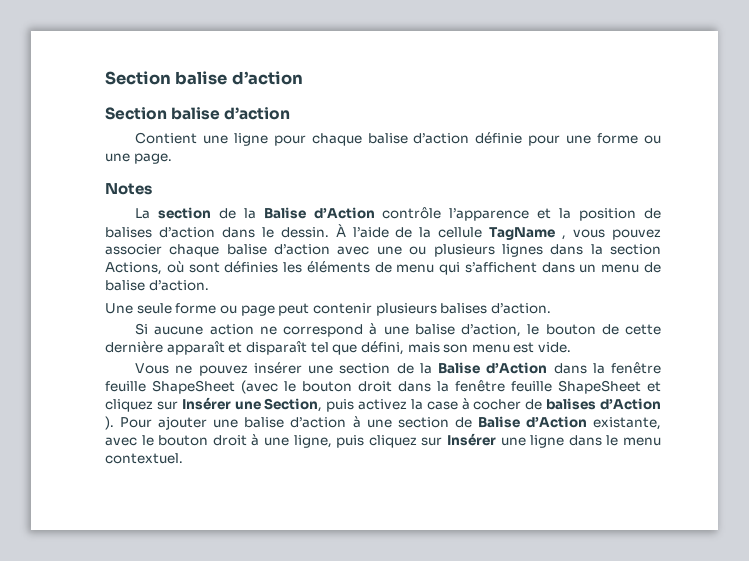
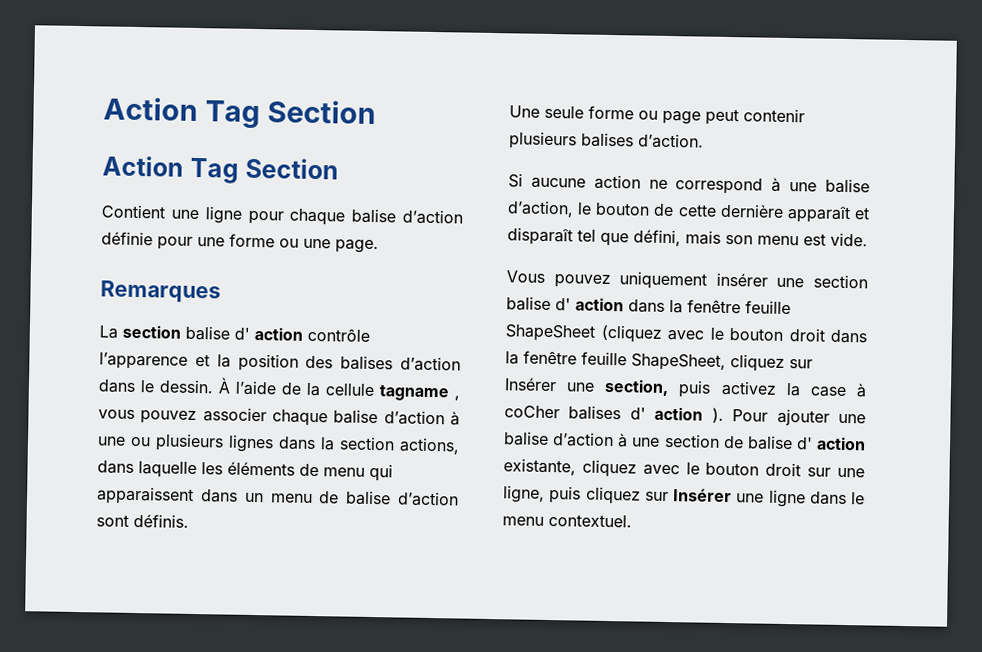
[105,71,303,85] [105,107,291,120] Section balise d’action // Section balise d’action -> [103,96,376,130] [102,155,339,184] Action Tag Section // Action Tag Section
[105,183,152,195] Notes -> [100,280,221,304] Remarques
[218,207,375,219] de la Balise d’Action -> [185,325,303,341] balise d' action
[643,208,661,219] de -> [305,355,334,369] des
[489,227,556,240] TagName -> [379,384,449,402] tagname
[337,246,370,255] avec -> [450,411,460,426] à
[105,261,279,275] Actions, où sont définies -> [399,437,460,455] [97,460,197,479] actions, dans laquelle
[464,262,537,273] s’affichent -> [96,486,194,505] apparaissent
[148,280,209,291] d’action. -> [397,491,459,507] [96,513,189,528] d’action sont définis.
[175,365,248,376] ne pouvez -> [553,271,708,290] pouvez uniquement
[396,362,661,374] [105,380,278,394] de la Balise d’Action dans la fenêtre feuille ShapeSheet (avec -> [506,296,791,315] [505,324,704,343] balise d' action dans la fenêtre feuille ShapeSheet (cliquez avec
[558,380,661,394] [105,397,323,412] ShapeSheet et cliquez sur Insérer une Section, -> [631,353,813,372] [504,377,670,397] ShapeSheet, cliquez sur Insérer une section,
[473,398,662,410] cocher de balises d’Action -> [504,405,704,421] coCher balises d' action
[477,416,661,430] [105,434,260,446] Balise d’Action existante, avec le bouton droit à -> [746,435,866,451] [503,458,832,478] balise d' action existante, cliquez avec le bouton droit sur

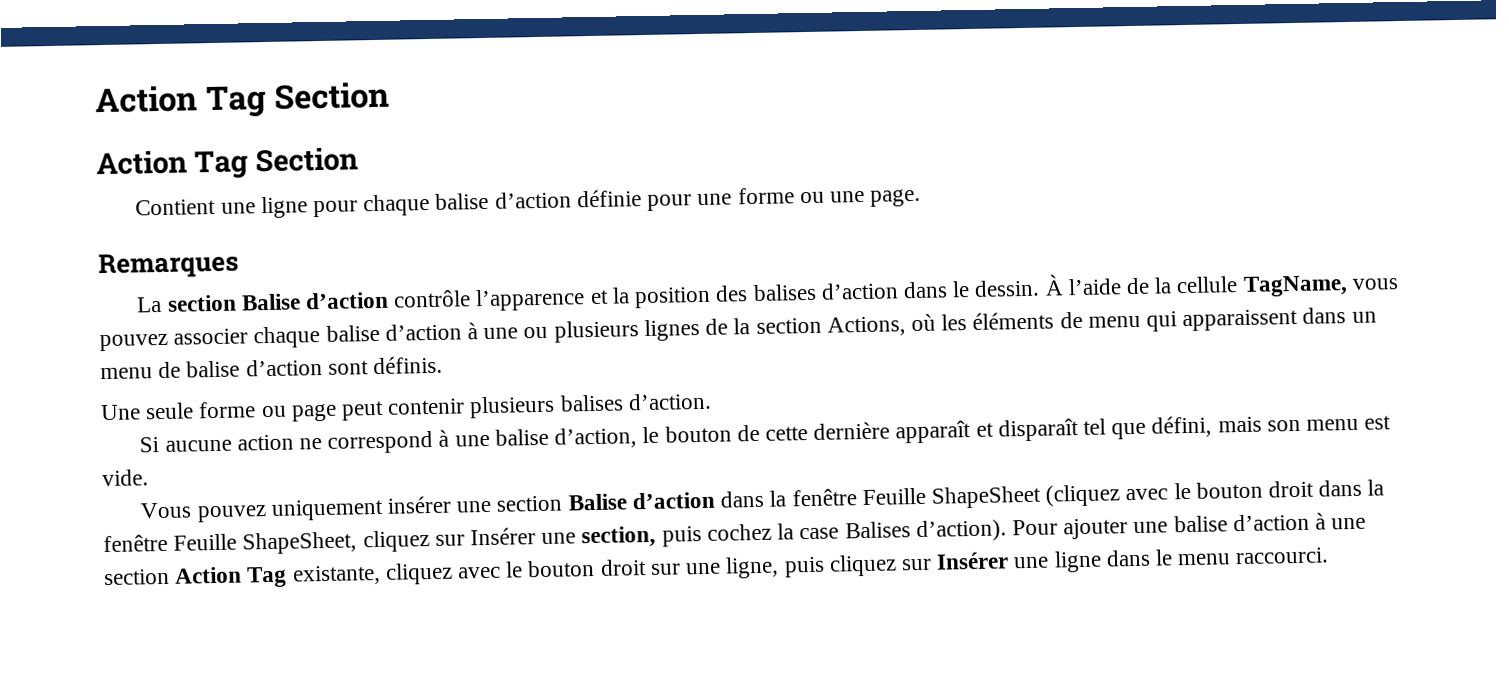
[185,325,303,341] balise d' action -> [240,291,390,311] Balise d’action
[379,384,460,402] tagname , -> [1242,275,1348,297] TagName,
[278,436,316,451] dans -> [705,318,729,335] de
[399,437,460,455] [97,460,197,479] actions, dans laquelle -> [826,313,936,337] Actions, où
[506,296,791,315] balise d' action dans la fenêtre feuille -> [567,487,926,511] Balise d’action dans la fenêtre Feuille
[581,351,627,366] feuille -> [173,533,238,551] Feuille
[720,380,777,396] activez -> [706,523,772,541] cochez
[856,383,867,398] [504,405,724,423] à coCher balises d' action ). -> [844,519,1007,543] Balises d’action).
[722,435,866,451] de balise d' action -> [174,566,288,588] Action Tag
[548,514,632,528] contextuel. -> [1235,547,1330,565] raccourci.

